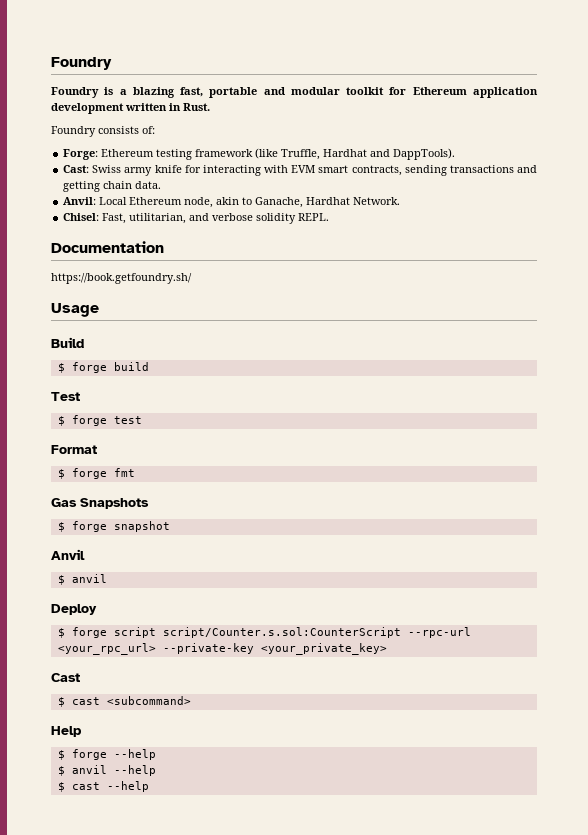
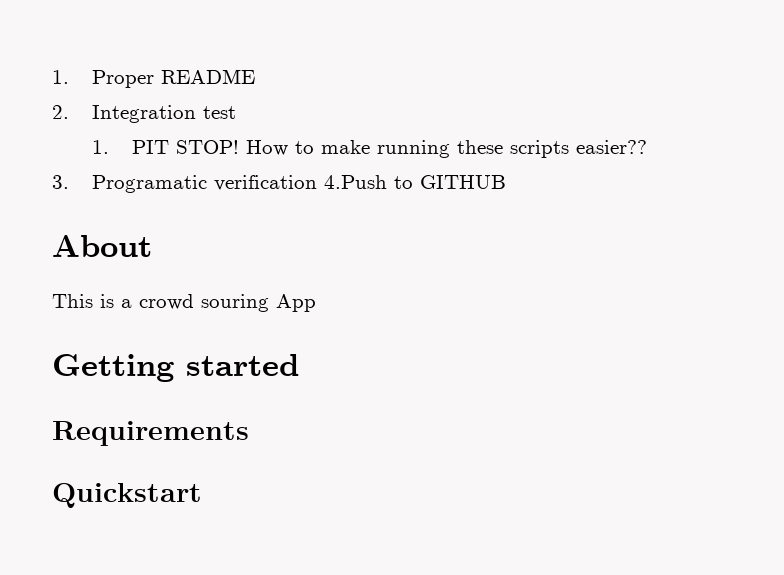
[51,57,112,70] [51,87,538,98] [51,103,210,114] [51,126,155,137] [63,148,456,160] [63,165,537,176] [63,181,162,192] [63,197,401,208] [63,213,330,224] [51,241,164,253] [51,273,192,284] [51,303,99,317] [51,337,84,348] [57,362,149,373] [51,392,80,401] [57,415,142,426] [51,445,97,454] [57,468,135,479] [51,498,149,509] [57,521,170,532] [51,549,85,560] [57,574,107,585] [51,604,97,615] [57,627,471,638] [57,643,387,655] [51,673,80,682] [57,696,191,707] [51,726,82,737] [57,749,156,760] [57,765,156,776] [57,781,149,792] Foundry // Foundry is a blazing fast, portable and modular toolkit for Ethereum application development written in Rust. // Foundry consists of: // Forge: Ethereum testing framework (like Truffle, Hardhat and DappTools). // Cast: Swiss army knife for interacting with EVM smart contracts, sending transactions and getting chain data. // Anvil: Local Ethereum node, akin to Ganache, Hardhat Network. // Chisel: Fast, utilitarian, and verbose solidity REPL. // Documentation // https://book.getfoundry.sh/ // Usage // Build // $ forge build // Test // $ forge test // Format // $ forge fmt // Gas Snapshots // $ forge snapshot // Anvil // $ anvil // Deploy // $ forge script script/Counter.s.sol:CounterScript --rpc-url <your_rpc_url> --private-key <your_private_key> // Cast // $ cast <subcommand> // Help // $ forge --help // $ anvil --help // $ cast --help -> [52,69,255,88] [52,105,236,123] [91,140,647,158] [52,175,506,193] [52,235,152,257] [52,294,316,312] [52,354,299,382] [52,421,249,446] [52,483,202,508] 1. Proper README // 2. Integration test // 1. PIT STOP! How to make running these scripts easier?? // 3. Programatic verification 4.Push to GITHUB // About // This is a crowd souring App // Getting started // Requirements // Quickstart

